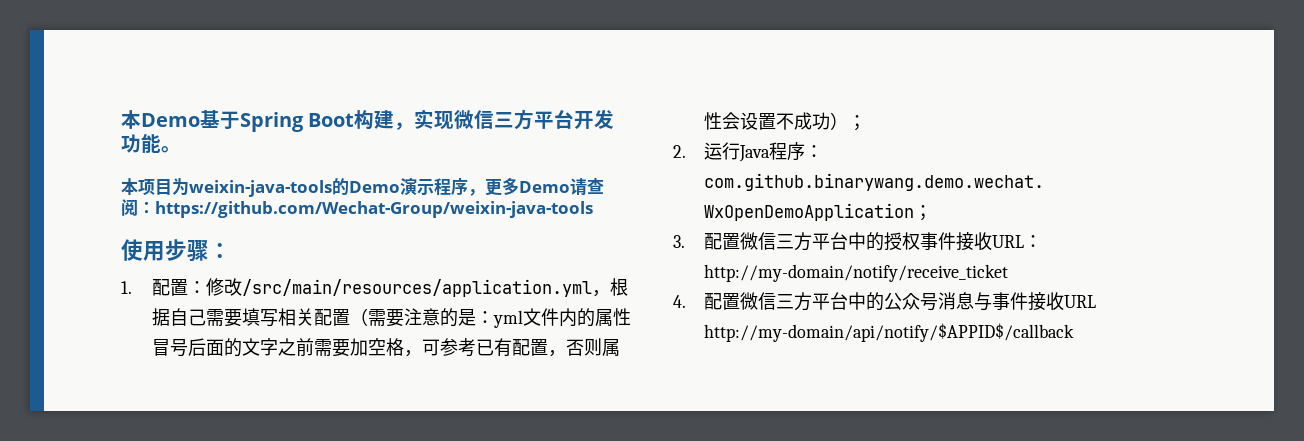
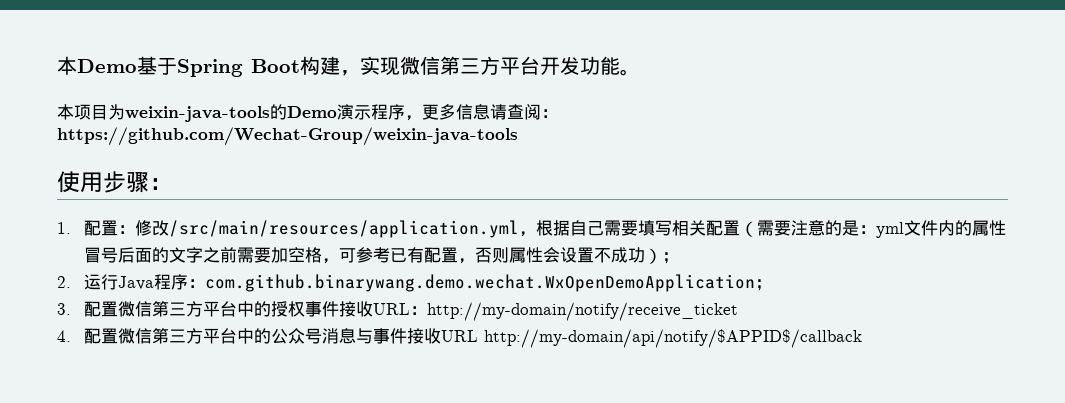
(495, 119) none -> [440,56,460,75] 第
[519,181,570,193] Demo -> [456,104,490,120] 信息
(776, 241) none -> [151,301,169,317] 第
(776, 301) none -> [151,328,169,344] 第

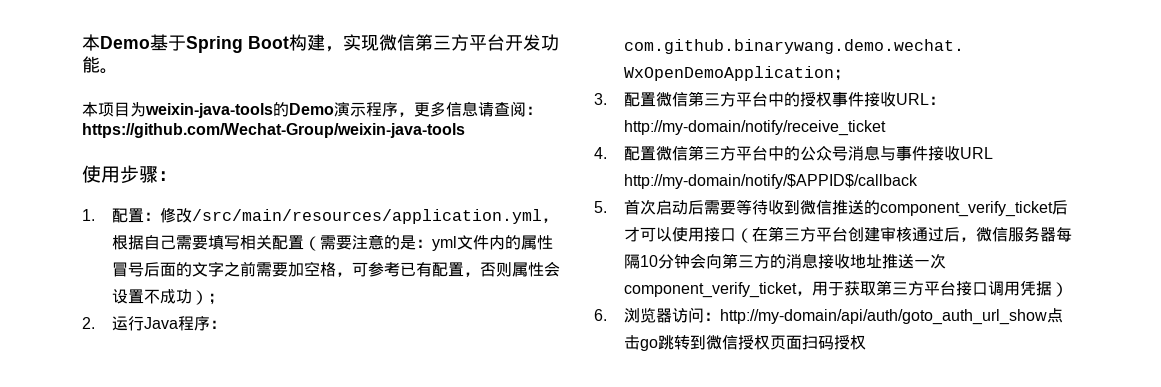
[483,329,862,348] http://my-domain/api/notify/$APPID$/callback -> [624,174,919,189] [594,199,1069,217] [624,226,1073,243] [624,253,947,269] [624,280,1069,298] [594,307,1064,325] [624,335,867,351] http://my-domain/notify/$APPID$/callback // 5.首次启动后需要等待收到微信推送的component_verify_ticket后才可以使用接口（在第三方平台创建审核通过后，微信服务器每隔10分钟会向第三方的消息接收地址推送一次component_verify_ticket，用于获取第三方平台接口调用凭据） // 6.浏览器访问：http://my-domain/api/auth/goto_auth_url_show点击go跳转到微信授权页面扫码授权

